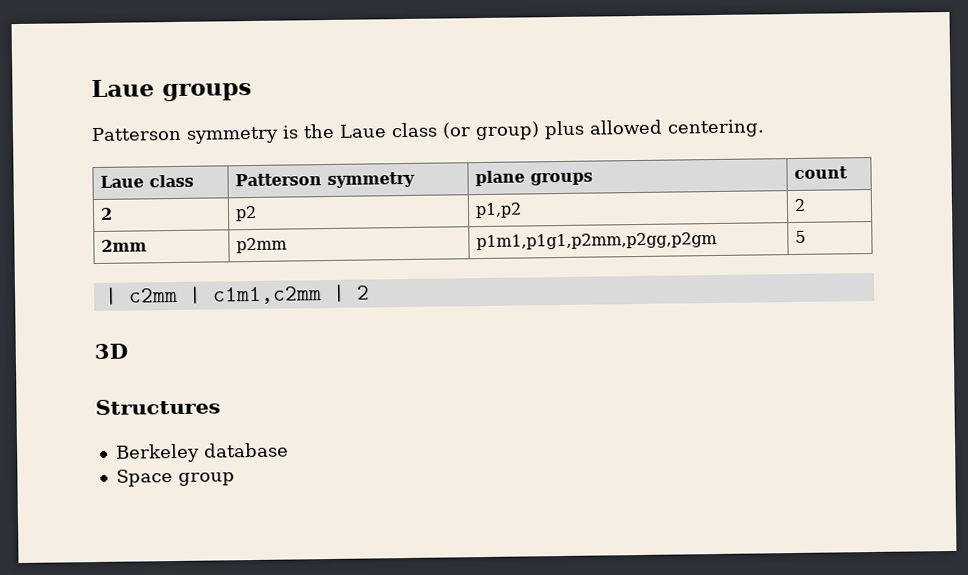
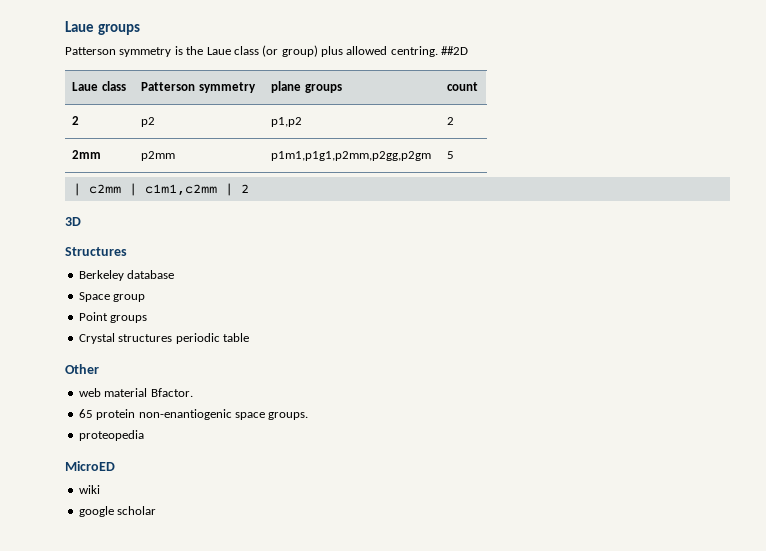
[666,119,765,138] centering. -> [390,46,469,57] centring. ##2D
(235, 479) none -> [78,312,148,323] [78,333,249,344] [65,364,99,374] [78,388,193,397] [78,409,309,420] [78,430,144,441] [65,461,115,471] [78,485,100,494] [78,506,157,517] // Point groups // Crystal structures periodic table // Other // web material Bfactor. // 65 protein non-enantiogenic space groups. // proteopedia // MicroED // wiki // google scholar

